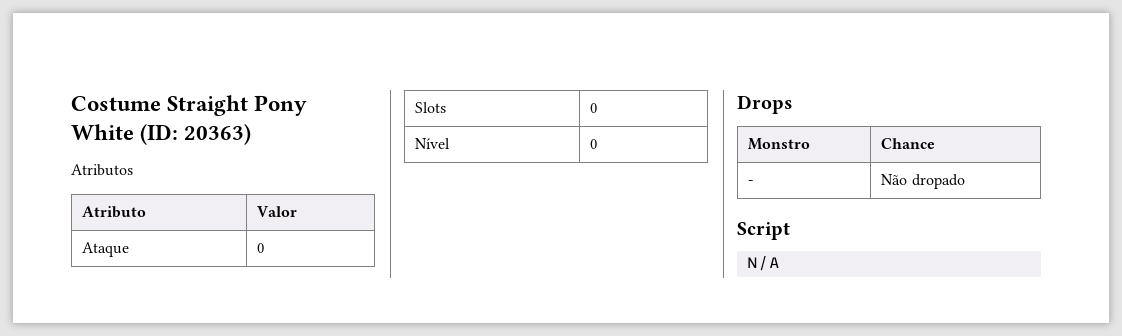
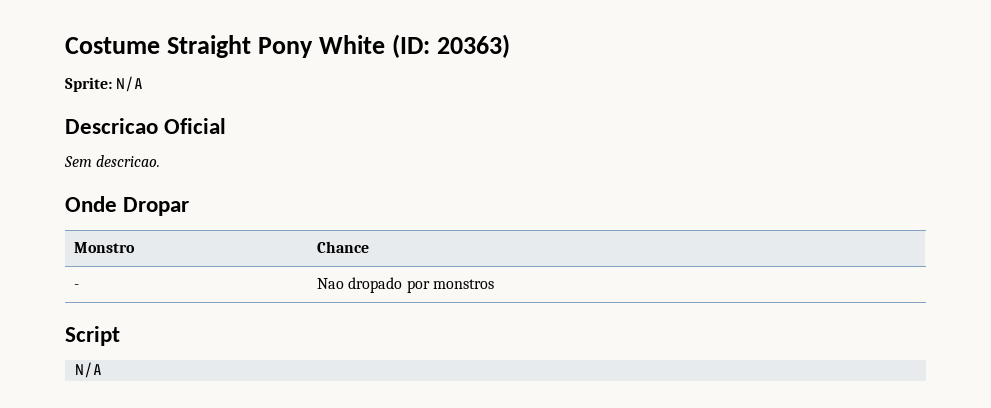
[71,164,133,176] [82,206,147,218] [257,206,298,217] [82,242,130,257] [257,243,265,253] [415,102,447,113] [590,103,598,113] [415,138,451,149] [590,139,598,149] [737,95,793,114] Atributos // Atributo | Valor // Ataque | 0 // Slots | 0 // Nível | 0 // Drops -> [65,76,144,92] [65,118,227,134] [64,155,161,167] [65,196,190,216] Sprite: N/A // Descricao Oficial // Sem descricao. // Onde Dropar
[881,174,908,185] Não -> [316,278,344,289] Nao
(965, 181) none -> [406,279,494,293] por monstros

